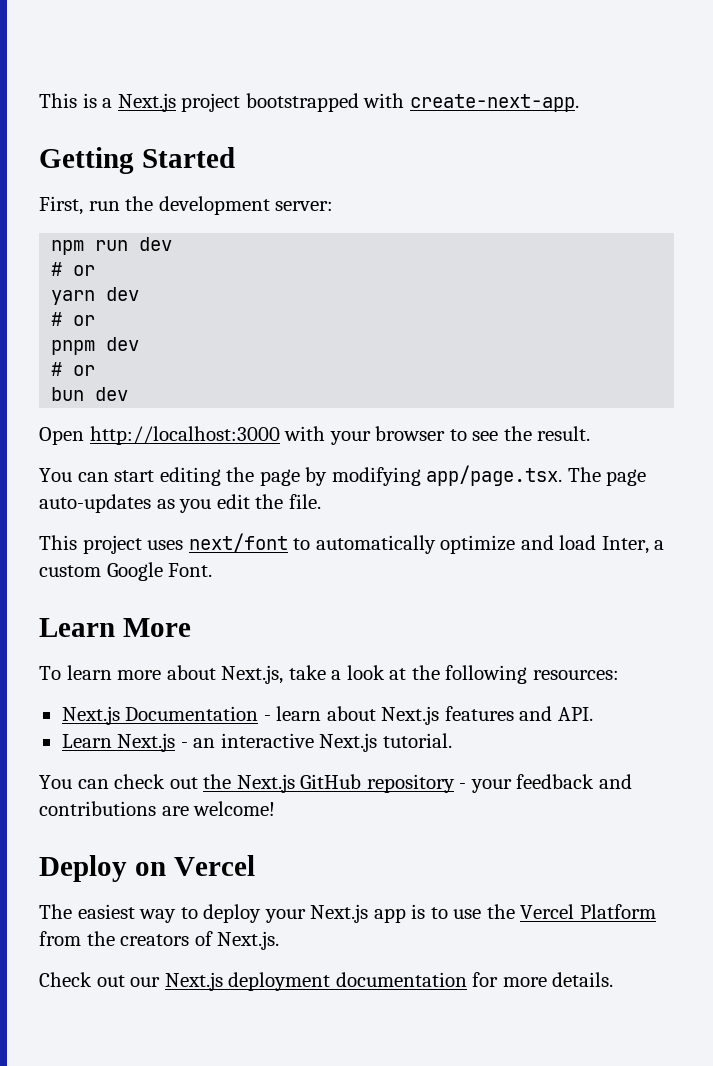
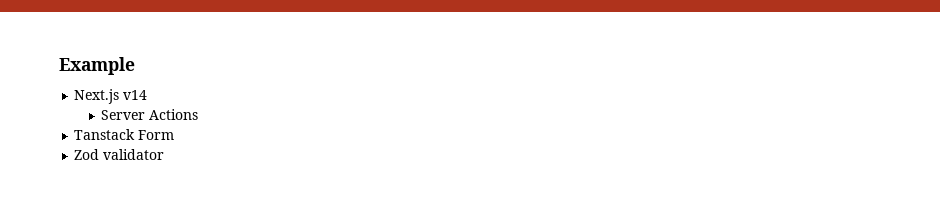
[39,93,579,112] [39,147,235,174] [39,196,334,215] [51,237,173,255] [51,262,96,276] [51,287,140,305] [51,312,96,326] [51,337,140,355] [51,362,96,376] [51,387,129,401] [39,426,591,445] [39,465,647,486] [39,494,321,513] [39,533,665,554] [39,562,213,581] [39,618,191,637] [39,665,619,684] [61,706,593,725] [61,733,452,752] [39,774,632,793] [39,801,276,816] [39,855,255,882] [39,904,656,923] [39,931,280,950] [39,972,614,991] This is a Next.js project bootstrapped with create-next-app. // Getting Started // First, run the development server: // npm run dev // # or // yarn dev // # or // pnpm dev // # or // bun dev // Open http://localhost:3000 with your browser to see the result. // You can start editing the page by modifying app/page.tsx. The page auto-updates as you edit the file. // This project uses next/font to automatically optimize and load Inter, a custom Google Font. // Learn More // To learn more about Next.js, take a look at the following resources: // Next.js Documentation - learn about Next.js features and API. // Learn Next.js - an interactive Next.js tutorial. // You can check out the Next.js GitHub repository - your feedback and contributions are welcome! // Deploy on Vercel // The easiest way to deploy your Next.js app is to use the Vercel Platform from the creators of Next.js. // Check out our Next.js deployment documentation for more details. -> [59,57,135,75] [74,89,148,104] [101,109,199,120] [74,129,175,140] [74,149,165,160] Example // Next.js v14 // Server Actions // Tanstack Form // Zod validator

